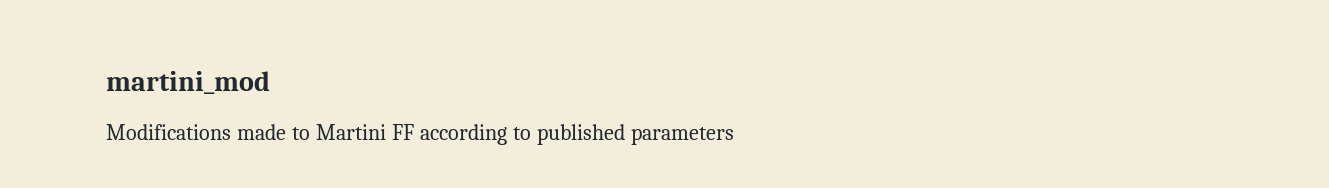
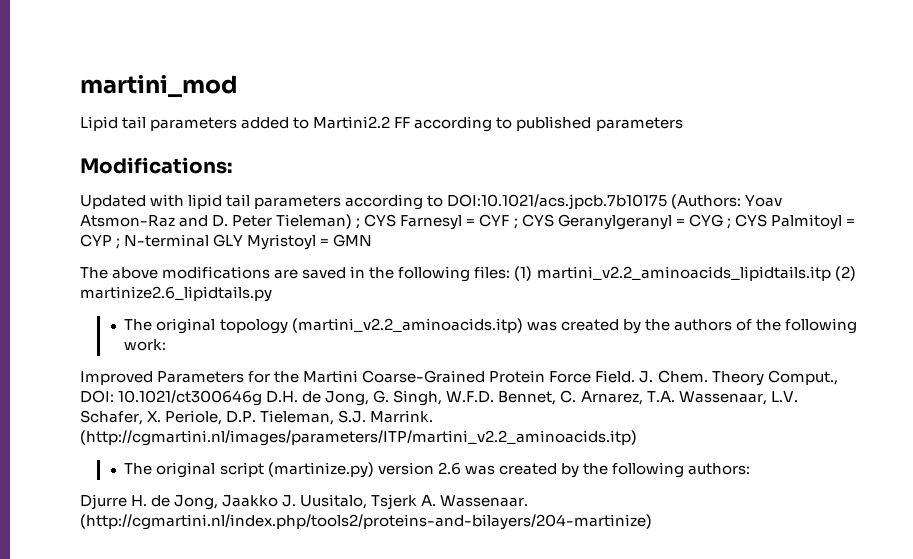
[106,124,386,140] Modifications made to Martini -> [80,116,391,131] Lipid tail parameters added to Martini2.2
(734, 136) none -> [80,157,232,174] [80,194,783,210] [80,214,855,230] [80,234,373,250] [80,266,856,282] [80,286,272,302] [124,318,857,334] [124,339,167,351] [80,370,838,386] [80,390,798,406] [80,410,434,425] [80,430,637,446] [124,462,750,478] [80,494,529,510] [80,514,652,530] // Modifications: // Updated with lipid tail parameters according to DOI:10.1021/acs.jpcb.7b10175 (Authors: Yoav Atsmon-Raz and D. Peter Tieleman) ; CYS Farnesyl = CYF ; CYS Geranylgeranyl = CYG ; CYS Palmitoyl = CYP ; N-terminal GLY Myristoyl = GMN // The above modifications are saved in the following files: (1) martini_v2.2_aminoacids_lipidtails.itp (2) martinize2.6_lipidtails.py // The original topology (martini_v2.2_aminoacids.itp) was created by the authors of the following work: // Improved Parameters for the Martini Coarse-Grained Protein Force Field. J. Chem. Theory Comput., DOI: 10.1021/ct300646g D.H. de Jong, G. Singh, W.F.D. Bennet, C. Arnarez, T.A. Wassenaar, L.V. Schafer, X. Periole, D.P. Tieleman, S.J. Marrink. (http://cgmartini.nl/images/parameters/ITP/martini_v2.2_aminoacids.itp) // The original script (martinize.py) version 2.6 was created by the following authors: // Djurre H. de Jong, Jaakko J. Uusitalo, Tsjerk A. Wassenaar. (http://cgmartini.nl/index.php/tools2/proteins-and-bilayers/204-martinize)

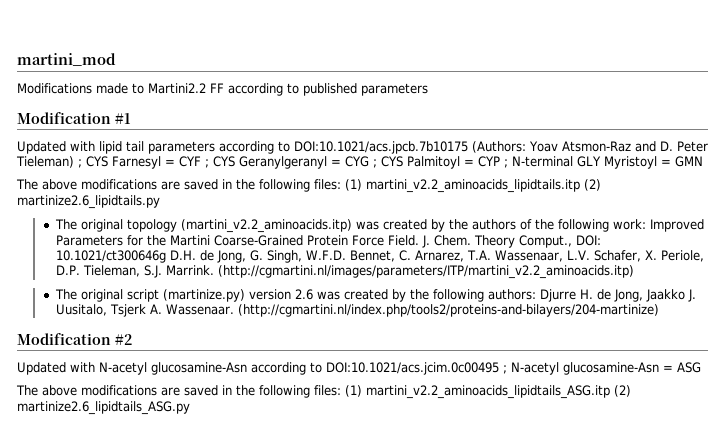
[80,116,290,131] Lipid tail parameters added -> [17,83,128,94] Modifications made
[80,157,232,174] Modifications: -> [17,112,131,124] Modification #1
(167, 345) // -> (646, 224) none
(750, 469) // -> (536, 294) none
(652, 522) none -> [17,333,132,345] [17,362,701,375] [16,385,631,399] [17,401,190,415] // Modification #2 // Updated with N-acetyl glucosamine-Asn according to DOI:10.1021/acs.jcim.0c00495 ; N-acetyl glucosamine-Asn = ASG // The above modifications are saved in the following files: (1) martini_v2.2_aminoacids_lipidtails_ASG.itp (2) martinize2.6_lipidtails_ASG.py

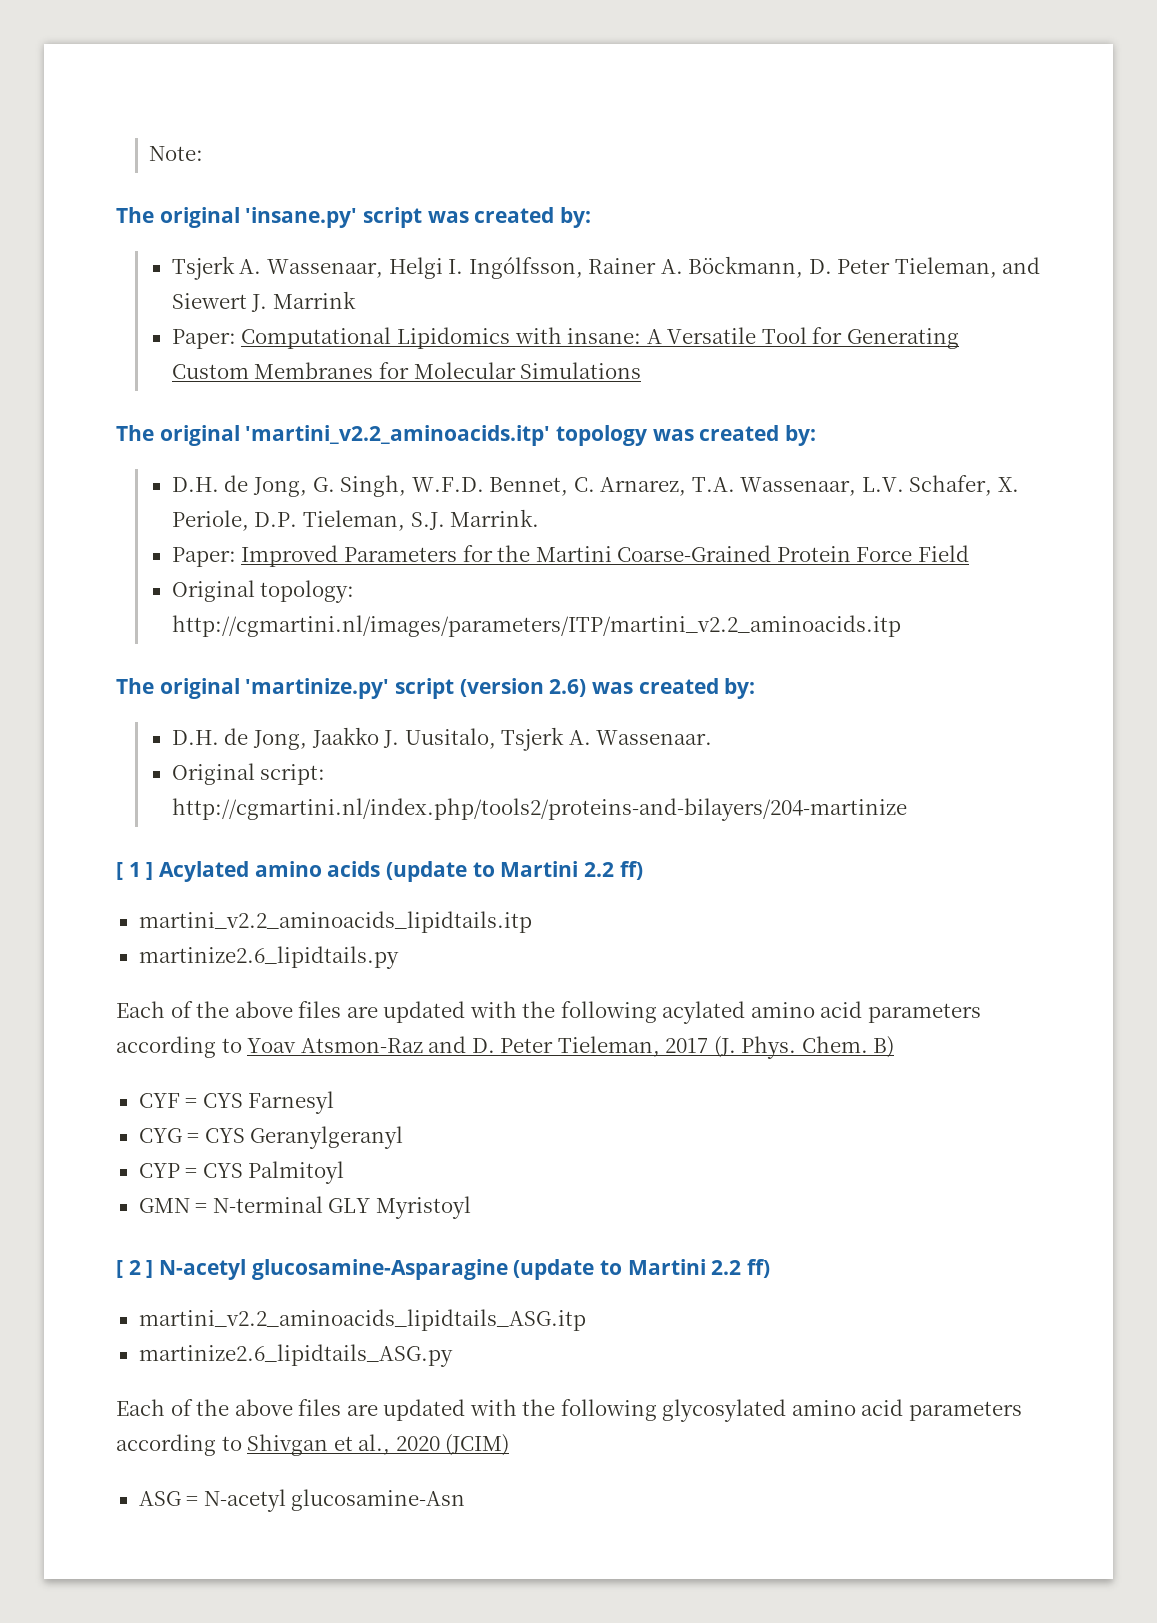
[17,53,116,66] [17,83,428,96] [17,112,131,124] [17,141,708,154] [16,156,703,169] [16,179,601,193] [17,195,160,209] [54,219,704,233] [55,235,601,248] [55,250,166,263] martini_mod // Modifications made to Martini2.2 FF according to published parameters // Modification #1 // Updated with lipid tail parameters according to DOI:10.1021/acs.jpcb.7b10175 (Authors: Yoav Atsmon-Raz and D. Peter Tieleman) ; CYS Farnesyl = CYF ; CYS Geranylgeranyl = CYG ; CYS Palmitoyl = CYP ; N-terminal GLY Myristoyl = GMN // The above modifications are saved in the following files: (1) martini_v2.2_aminoacids_lipidtails.itp (2) martinize2.6_lipidtails.py // The original topology (martini_v2.2_aminoacids.itp) was created by the authors of the following work: Improved Parameters for the Martini Coarse-Grained Protein Force Field. J. Chem. Theory Comput., DOI: 10.1021/ct300646g -> [149,146,204,161] [116,207,592,228] [171,256,1041,280] [171,291,357,312] [171,327,959,349] [171,362,642,379] [116,425,817,446] Note: // The original 'insane.py' script was created by: // Tsjerk A. Wassenaar, Helgi I. Ingólfsson, Rainer A. Böckmann, D. Peter Tieleman, and Siewert J. Marrink // Paper: Computational Lipidomics with insane: A Versatile Tool for Generating Custom Membranes for Molecular Simulations // The original 'martini_v2.2_aminoacids.itp' topology was created by: //
[217,265,634,279] [54,289,593,302] (http://cgmartini.nl/images/parameters/ITP/martini_v2.2_aminoacids.itp) // The original script (martinize.py) version 2.6 was created by the following authors: Djurre H. -> [171,545,969,567] [171,580,355,603] [171,615,901,637] [116,678,756,699] [171,730,219,745] // Paper: Improved Parameters for the Martini Coarse-Grained Protein Force Field // Original topology: http://cgmartini.nl/images/parameters/ITP/martini_v2.2_aminoacids.itp // The original 'martinize.py' script (version 2.6) was created by: // D.H.
[237,304,659,317] [17,333,132,345] [17,362,701,375] [16,385,631,399] [17,401,190,415] (http://cgmartini.nl/index.php/tools2/proteins-and-bilayers/204-martinize) // Modification #2 // Updated with N-acetyl glucosamine-Asn according to DOI:10.1021/acs.jcim.0c00495 ; N-acetyl glucosamine-Asn = ASG // The above modifications are saved in the following files: (1) martini_v2.2_aminoacids_lipidtails_ASG.itp (2) martinize2.6_lipidtails_ASG.py -> [171,763,326,785] [171,798,907,821] [116,861,643,882] [138,911,532,933] [138,946,399,969] [116,1001,981,1024] [116,1036,895,1059] [138,1091,335,1114] [138,1126,404,1149] [138,1161,345,1184] [138,1196,471,1219] [116,1259,771,1280] [138,1309,586,1331] [138,1344,453,1367] [116,1399,1022,1422] [116,1434,510,1456] [138,1489,466,1512] // Original script: http://cgmartini.nl/index.php/tools2/proteins-and-bilayers/204-martinize // [ 1 ] Acylated amino acids (update to Martini 2.2 ff) // martini_v2.2_aminoacids_lipidtails.itp // martinize2.6_lipidtails.py // Each of the above files are updated with the following acylated amino acid parameters according to Yoav Atsmon-Raz and D. Peter Tieleman, 2017 (J. Phys. Chem. B) // CYF = CYS Farnesyl // CYG = CYS Geranylgeranyl // CYP = CYS Palmitoyl // GMN = N-terminal GLY Myristoyl // [ 2 ] N-acetyl glucosamine-Asparagine (update to Martini 2.2 ff) // martini_v2.2_aminoacids_lipidtails_ASG.itp // martinize2.6_lipidtails_ASG.py // Each of the above files are updated with the following glycosylated amino acid parameters according to Shivgan et al., 2020 (JCIM) // ASG = N-acetyl glucosamine-Asn

